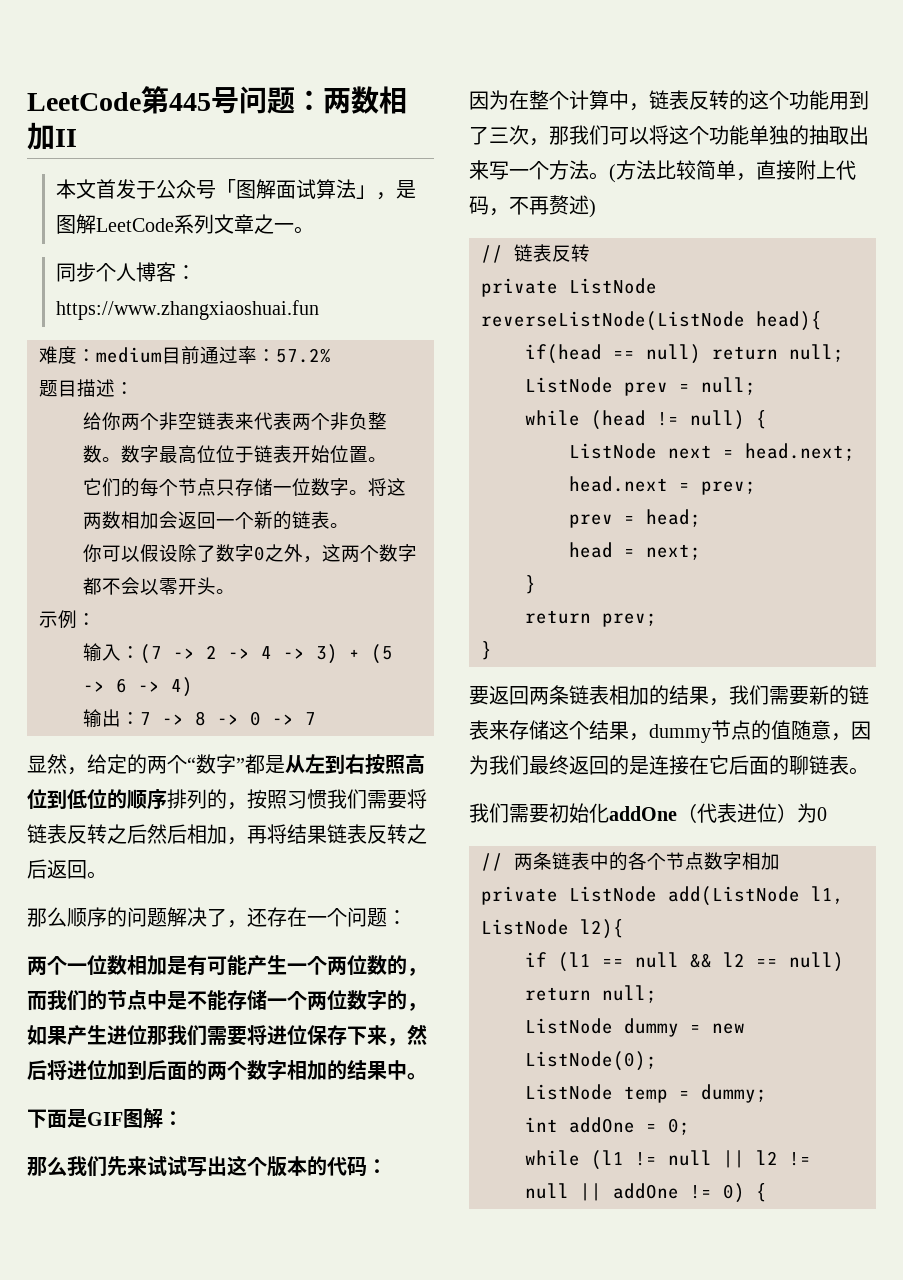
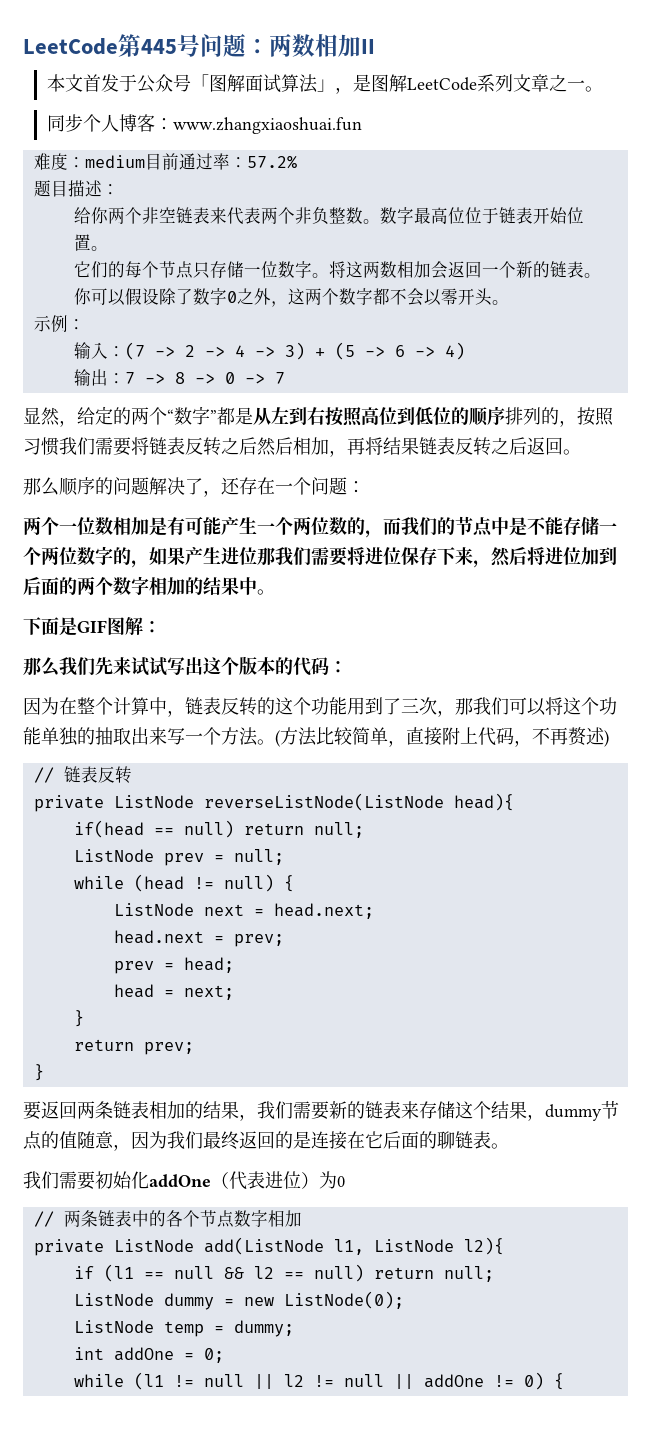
[55,300,319,320] https://www.zhangxiaoshuai.fun -> [172,117,362,134] www.zhangxiaoshuai.fun

